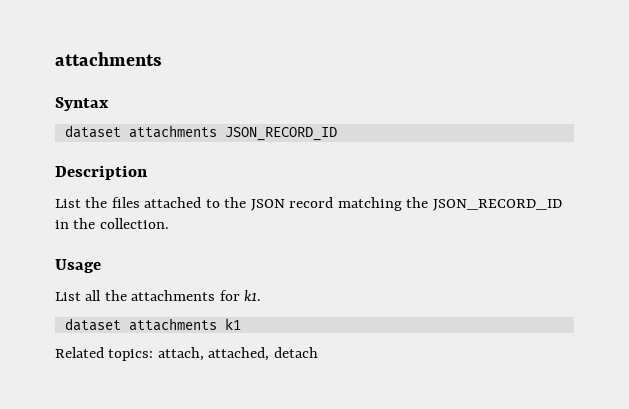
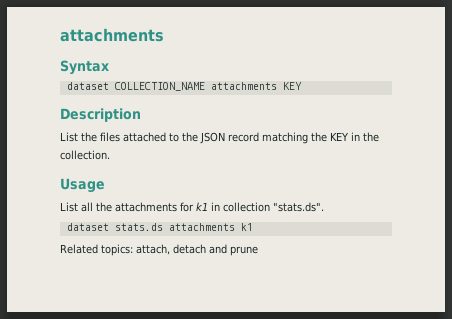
[128,125,337,141] attachments JSON_RECORD_ID -> [114,82,302,91] COLLECTION_NAME attachments KEY
[432,199,562,211] JSON_RECORD_ID -> [330,132,349,141] KEY
[244,290,262,301] [64,318,121,331] k1. // dataset -> [196,202,324,212] [66,223,163,231] k1 in collection "stats.ds". // dataset stats.ds
[208,347,318,361] attached, detach -> [173,244,258,256] detach and prune

